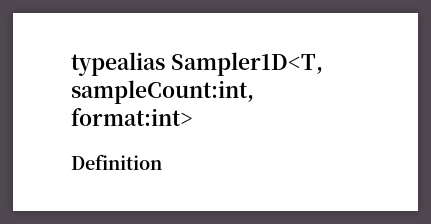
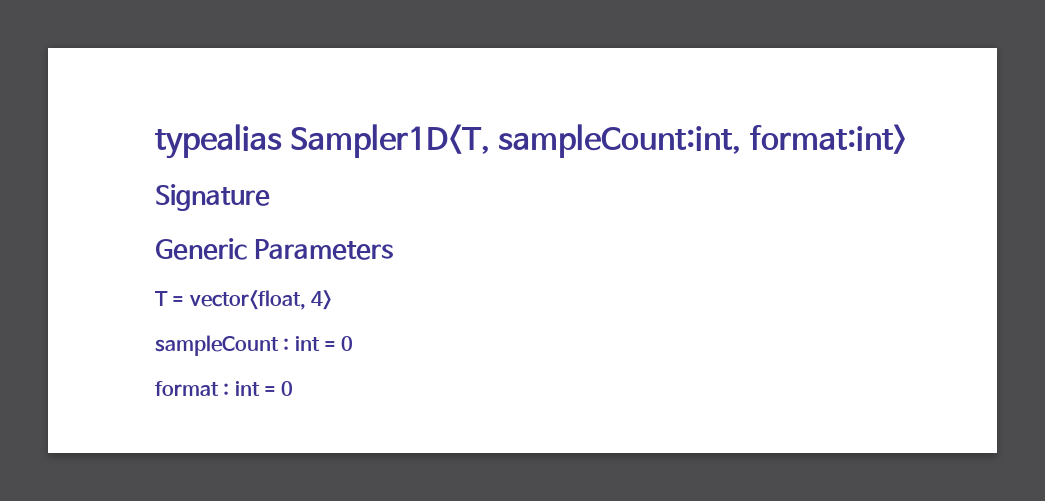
[71,154,162,170] Definition -> [155,184,270,211] [155,238,394,260] [155,290,332,310] [155,335,354,356] [155,381,294,396] Signature // Generic Parameters // T = vector<float, 4> // sampleCount : int = 0 // format : int = 0

